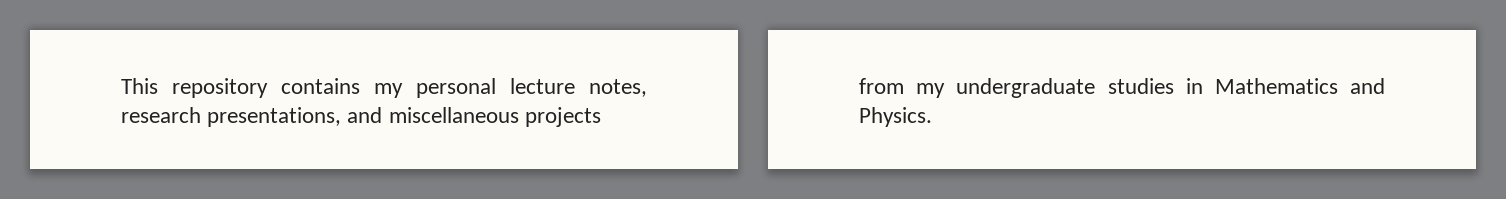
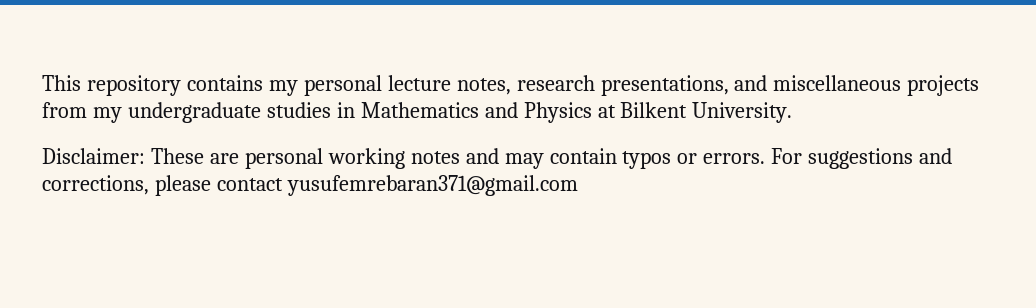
[859,107,932,127] Physics. -> [523,102,793,123] [42,148,953,169] [42,175,578,196] Physics at Bilkent University. // Disclaimer: These are personal working notes and may contain typos or errors. For suggestions and corrections, please contact yusufemrebaran371@gmail.com

